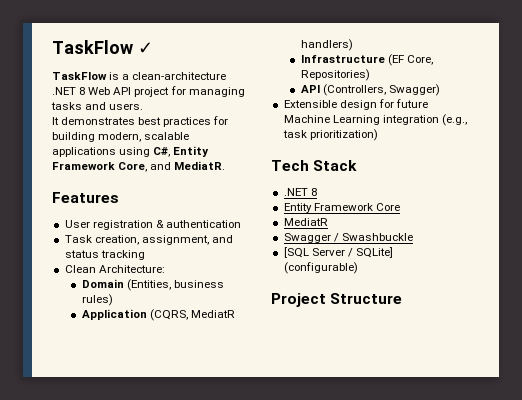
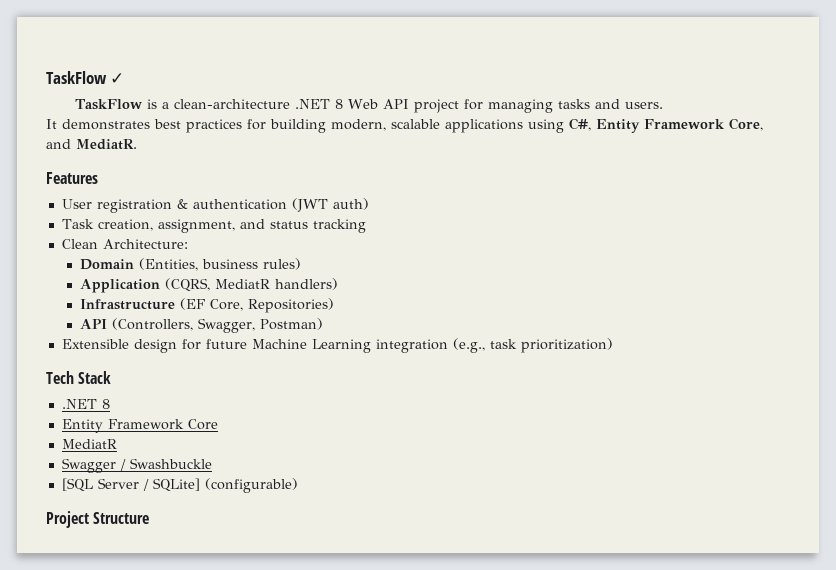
(241, 224) none -> [291,198,369,212] (JWT auth)
[388,84,440,96] Swagger) -> [197,318,323,333] Swagger, Postman)

